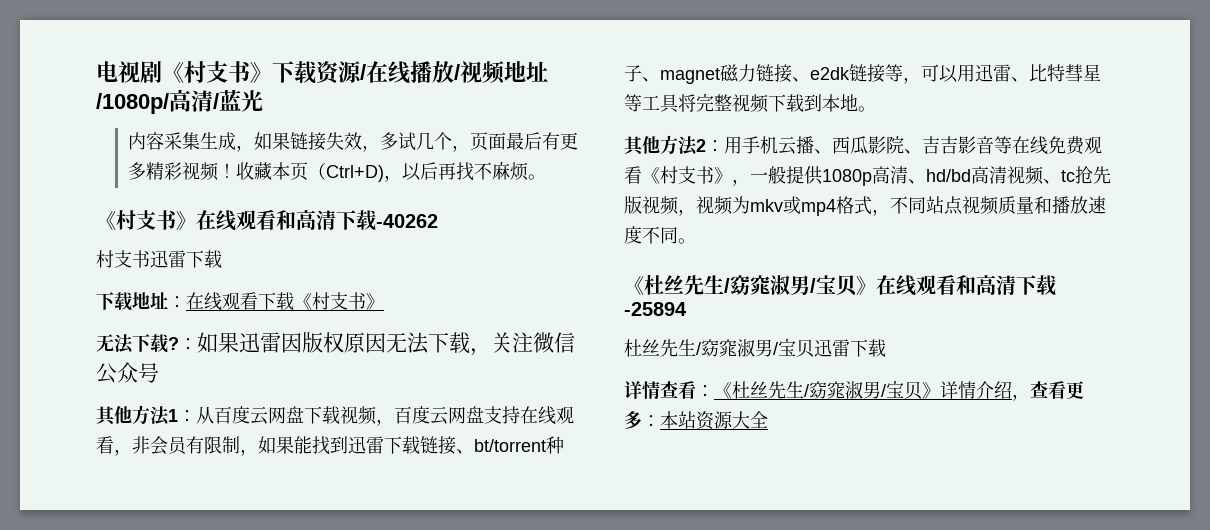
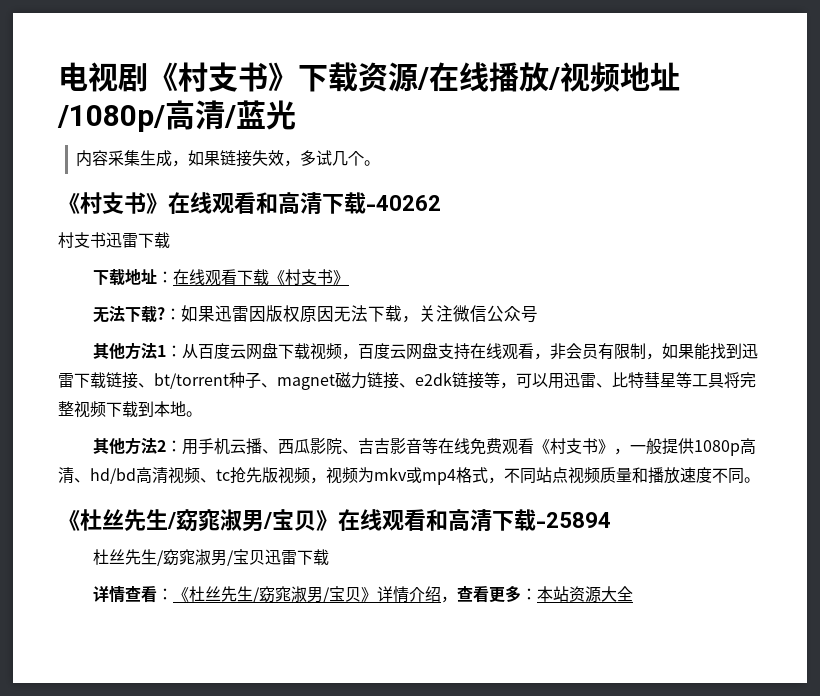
[451,132,578,152] [127,161,528,182] ，页面最后有更多精彩视频！收藏本页（Ctrl+D)，以后再找不麻烦 -> (365, 158) none

